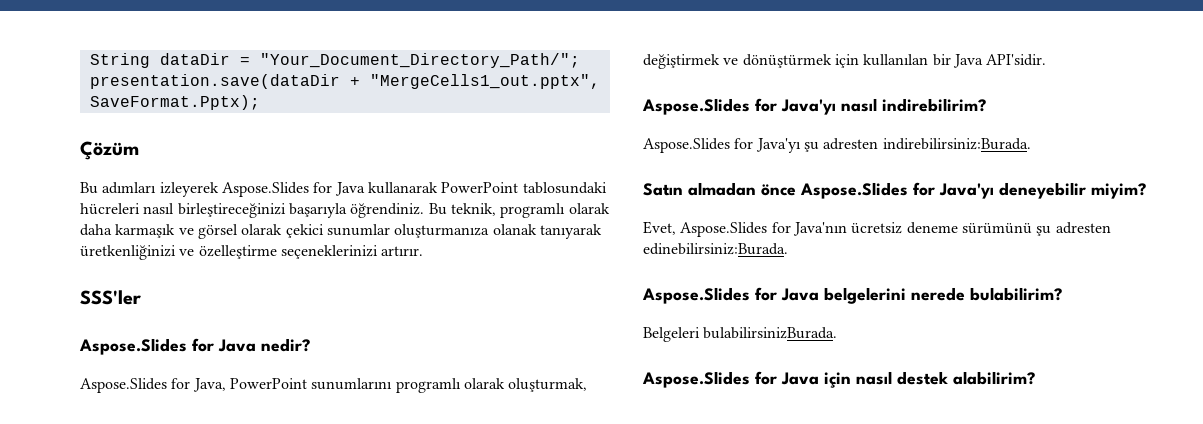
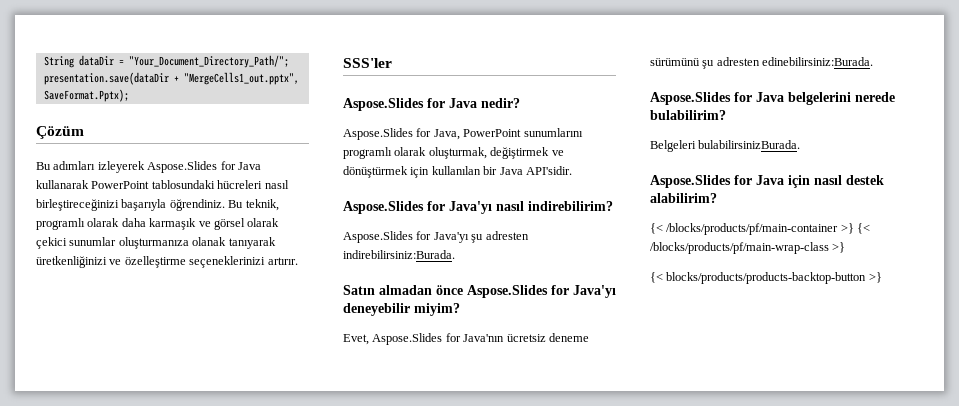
(1035, 378) none -> [650,223,871,235] [650,242,846,254] [650,272,882,284] // {< /blocks/products/pf/main-container >} {< /blocks/products/pf/main-wrap-class >} // {< blocks/products/products-backtop-button >}

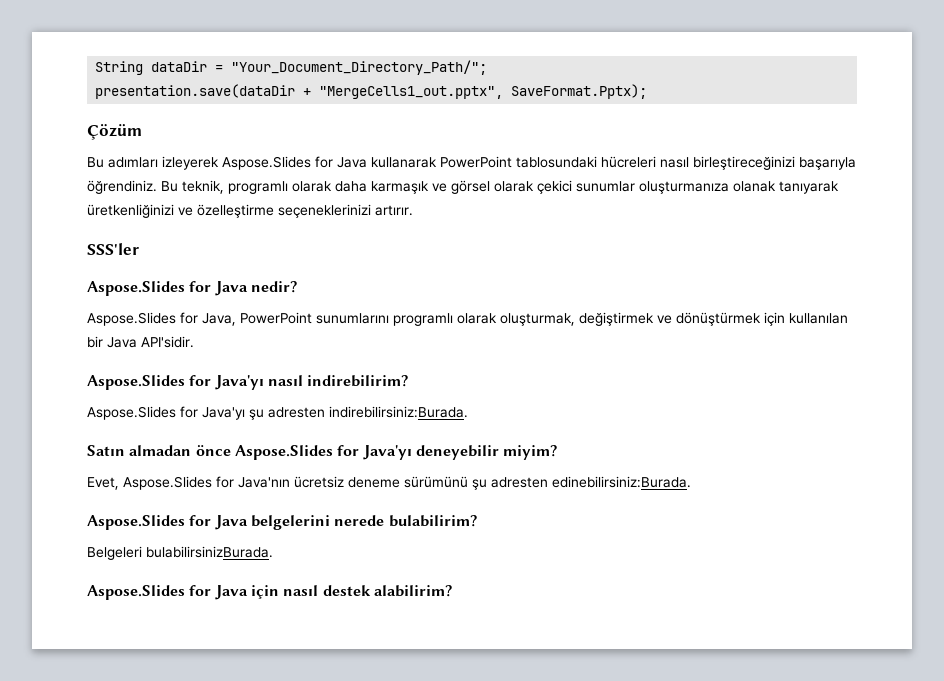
[650,223,871,235] [650,242,846,254] [650,272,882,284] // {< /blocks/products/pf/main-container >} {< /blocks/products/pf/main-wrap-class >} // {< blocks/products/products-backtop-button >} -> (452, 591) none

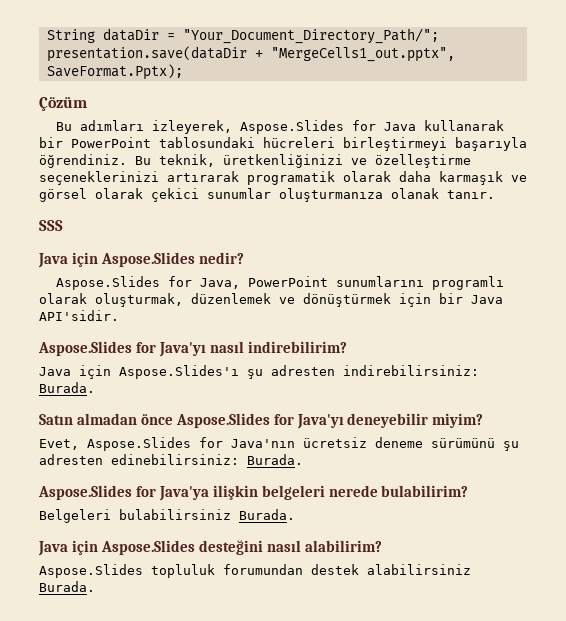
[162,156,219,170] izleyerek -> [151,120,232,134] izleyerek,
(437, 162) none -> [39,137,63,148] bir
[660,156,795,170] nasıl birleştireceğinizi -> [343,137,447,151] birleştirmeyi
[228,181,288,194] programlı -> [223,154,471,168] [39,171,335,185] üretkenliğinizi ve özelleştirme seçeneklerinizi artırarak programatik
[779,181,839,194] [87,204,413,218] [87,243,139,255] [87,281,248,296] tanıyarak üretkenliğinizi ve özelleştirme seçeneklerinizi artırır. // SSS'ler // Aspose.Slides for Java -> [447,190,495,199] [39,220,63,231] [38,252,195,268] tanır. // SSS // Java için Aspose.Slides
[579,312,654,326] değiştirmek -> [191,293,271,304] düzenlemek
[789,313,848,324] kullanılan -> (431, 300) none
[87,406,468,420] Aspose.Slides for Java'yı şu adresten indirebilirsiniz:Burada. -> [39,365,479,379] [39,382,95,393] Java için Aspose.Slides'ı şu adresten indirebilirsiniz: Burada.
[552,476,691,488] [87,515,330,530] edinebilirsiniz:Burada. // Aspose.Slides for Java belgelerini -> [111,454,303,465] [38,485,325,501] edinebilirsiniz: Burada. // Aspose.Slides for Java'ya ilişkin belgeleri
[146,546,273,558] [87,585,452,600] bulabilirsinizBurada. // Aspose.Slides for Java için nasıl destek alabilirim? -> [119,509,295,520] [38,540,382,556] [39,564,471,578] [39,581,95,592] bulabilirsiniz Burada. // Java için Aspose.Slides desteğini nasıl alabilirim? // Aspose.Slides topluluk forumundan destek alabilirsiniz Burada.

